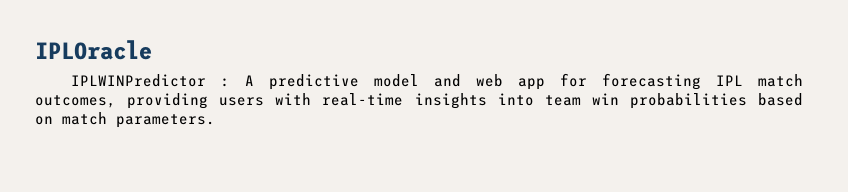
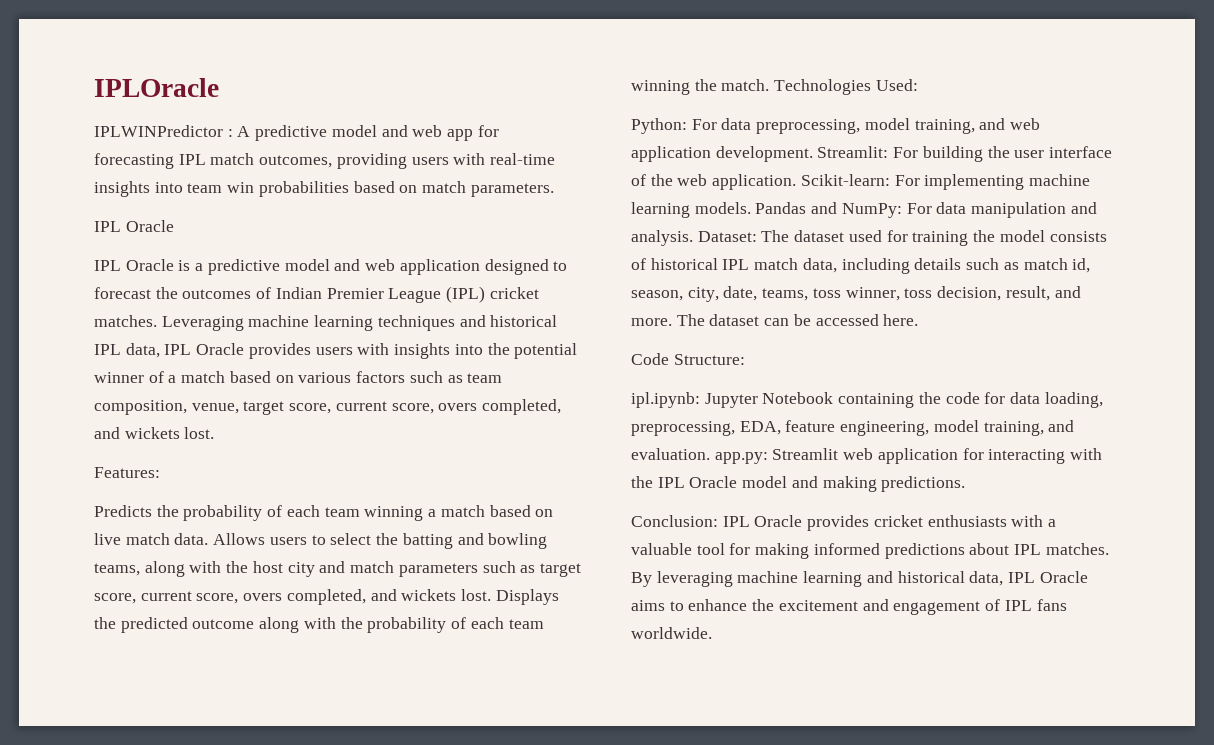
(215, 121) none -> [94,220,174,232] [94,259,568,275] [94,286,539,303] [94,315,558,331] [94,343,578,359] [94,371,503,383] [94,399,562,415] [94,427,215,439] [94,467,160,478] [94,505,554,521] [94,533,548,549] [94,561,581,577] [94,589,559,605] [94,617,544,633] [631,79,918,95] [631,118,1041,134] [631,146,1113,162] [631,174,1091,190] [631,202,1097,218] [631,230,1107,246] [631,258,1091,274] [631,286,1081,302] [631,314,919,326] [631,353,745,365] [631,392,1103,408] [631,420,1075,436] [631,448,1103,464] [631,476,966,492] [631,515,1057,531] [631,543,1109,559] [631,571,1088,587] [631,599,1067,615] [631,627,712,639] // IPL Oracle // IPL Oracle is a predictive model and web application designed to forecast the outcomes of Indian Premier League (IPL) cricket matches. Leveraging machine learning techniques and historical IPL data, IPL Oracle provides users with insights into the potential winner of a match based on various factors such as team composition, venue, target score, current score, overs completed, and wickets lost. // Features: // Predicts the probability of each team winning a match based on live match data. Allows users to select the batting and bowling teams, along with the host city and match parameters such as target score, current score, overs completed, and wickets lost. Displays the predicted outcome along with the probability of each team winning the match. Technologies Used: // Python: For data preprocessing, model training, and web application development. Streamlit: For building the user interface of the web application. Scikit-learn: For implementing machine learning models. Pandas and NumPy: For data manipulation and analysis. Dataset: The dataset used for training the model consists of historical IPL match data, including details such as match id, season, city, date, teams, toss winner, toss decision, result, and more. The dataset can be accessed here. // Code Structure: // ipl.ipynb: Jupyter Notebook containing the code for data loading, preprocessing, EDA, feature engineering, model training, and evaluation. app.py: Streamlit web application for interacting with the IPL Oracle model and making predictions. // Conclusion: IPL Oracle provides cricket enthusiasts with a valuable tool for making informed predictions about IPL matches. By leveraging machine learning and historical data, IPL Oracle aims to enhance the excitement and engagement of IPL fans worldwide.

